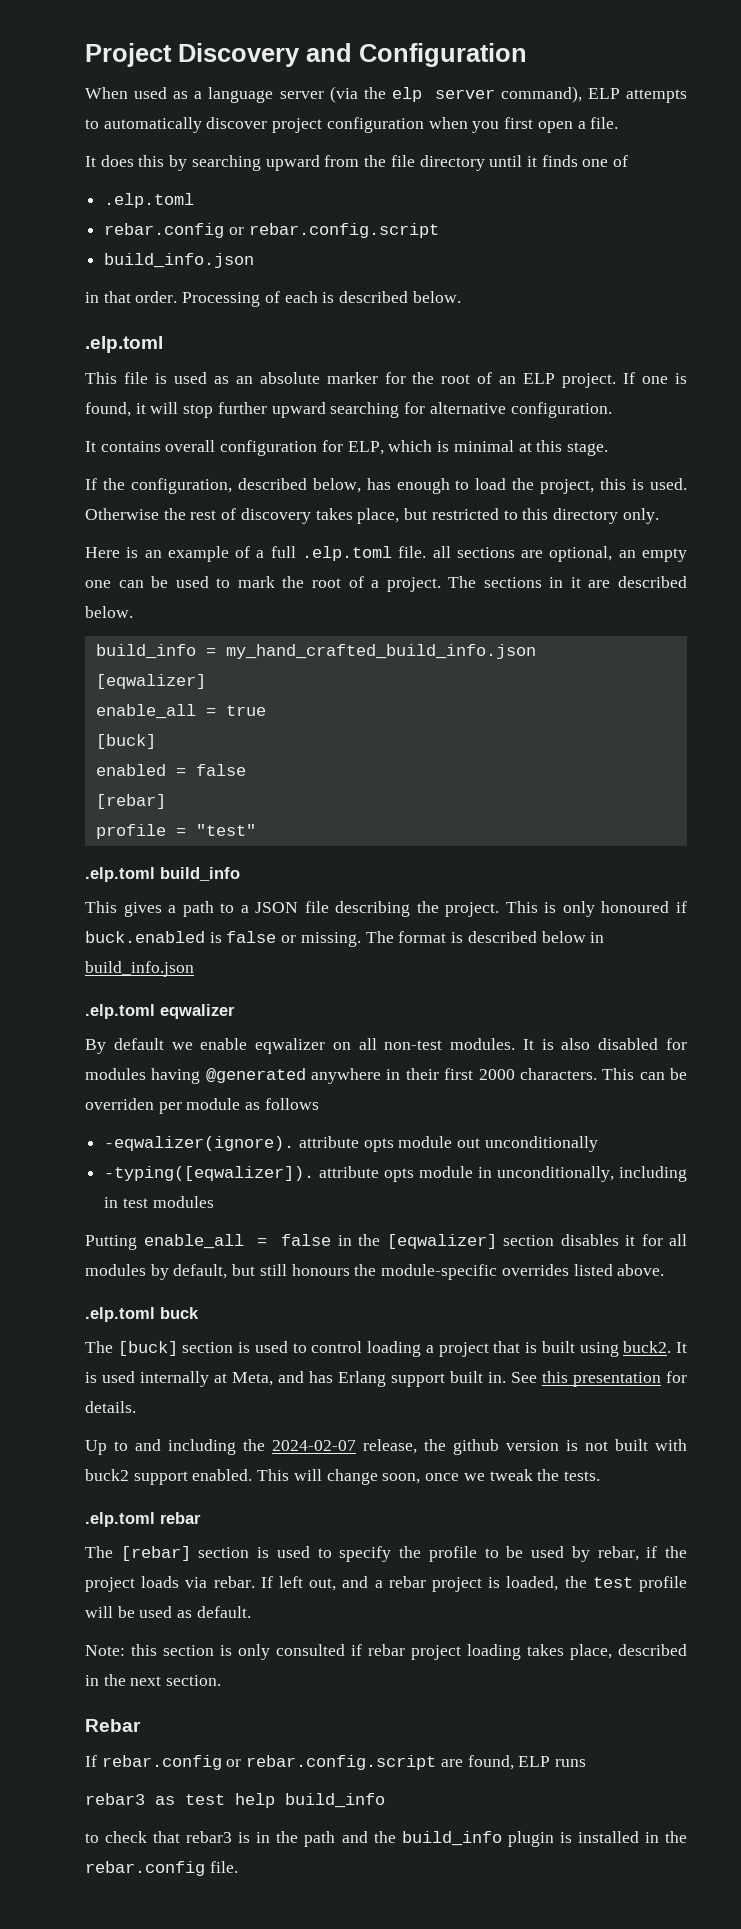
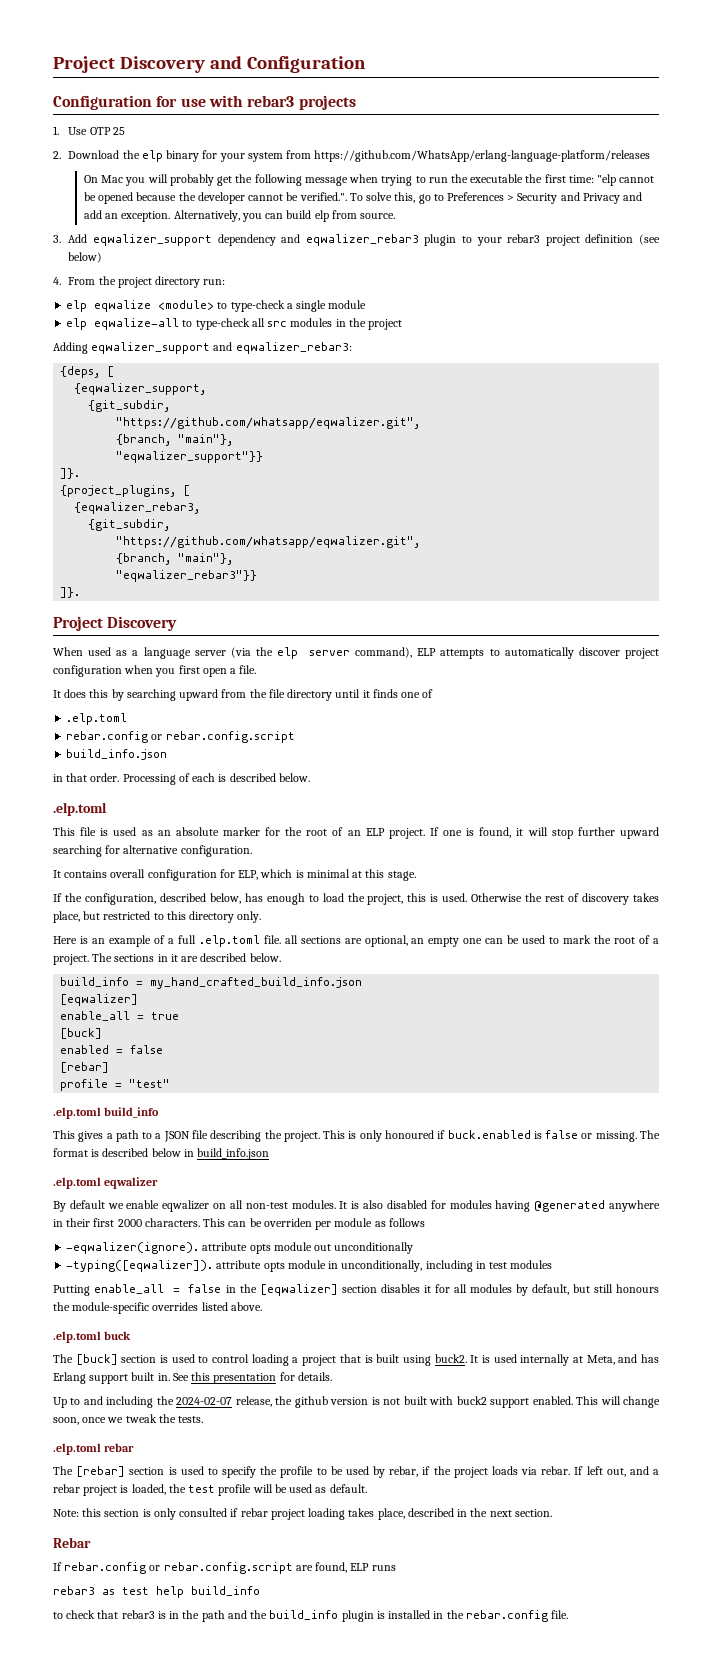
(527, 55) none -> [53,95,356,110] [53,126,125,135] [53,150,651,162] [83,174,655,186] [83,192,643,204] [83,210,396,222] [53,234,660,246] [68,252,103,263] [53,276,226,288] [66,300,367,312] [66,318,403,330] [53,342,352,354] [60,366,115,378] [74,383,207,395] [88,400,171,412] [116,417,421,429] [116,434,234,446] [116,451,264,463] [60,468,81,479] [60,485,191,497] [74,502,201,514] [88,519,171,531] [116,536,421,548] [116,553,234,565] [116,570,258,582] [60,587,81,598] [53,616,178,631] // Configuration for use with rebar3 projects // 1. Use OTP 25 // 2. Download the elp binary for your system from https://github.com/WhatsApp/erlang-language-platform/releases // On Mac you will probably get the following message when trying to run the executable the first time: "elp cannot be opened because the developer cannot be verified.". To solve this, go to Preferences > Security and Privacy and add an exception. Alternatively, you can build elp from source. // 3. Add eqwalizer_support dependency and eqwalizer_rebar3 plugin to your rebar3 project definition (see below) // 4. From the project directory run: // elp eqwalize <module> to type-check a single module // elp eqwalize-all to type-check all src modules in the project // Adding eqwalizer_support and eqwalizer_rebar3: // {deps, [ // {eqwalizer_support, // {git_subdir, // "https://github.com/whatsapp/eqwalizer.git", // {branch, "main"}, // "eqwalizer_support"}} // ]}. // {project_plugins, [ // {eqwalizer_rebar3, // {git_subdir, // "https://github.com/whatsapp/eqwalizer.git", // {branch, "main"}, // "eqwalizer_rebar3"}} // ]}. // Project Discovery

